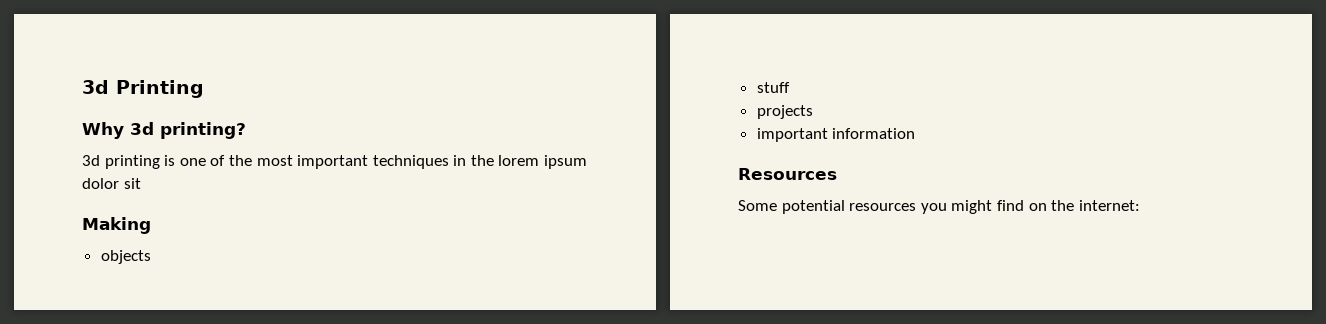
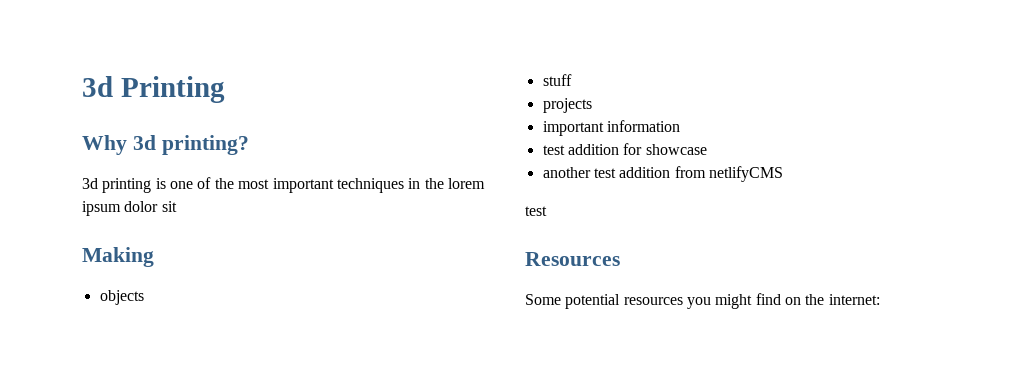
(916, 133) none -> [542,143,707,155] [542,166,783,182] [525,206,547,216] // test addition for showcase // another test addition from netlifyCMS // test

